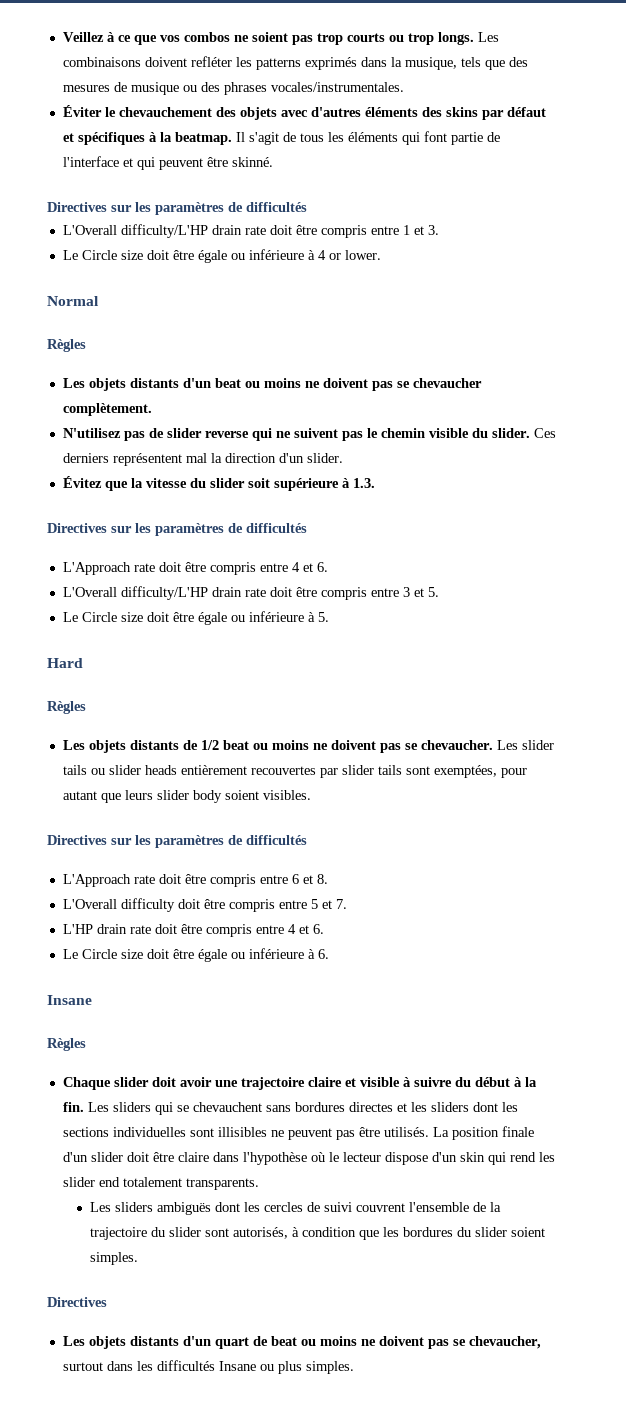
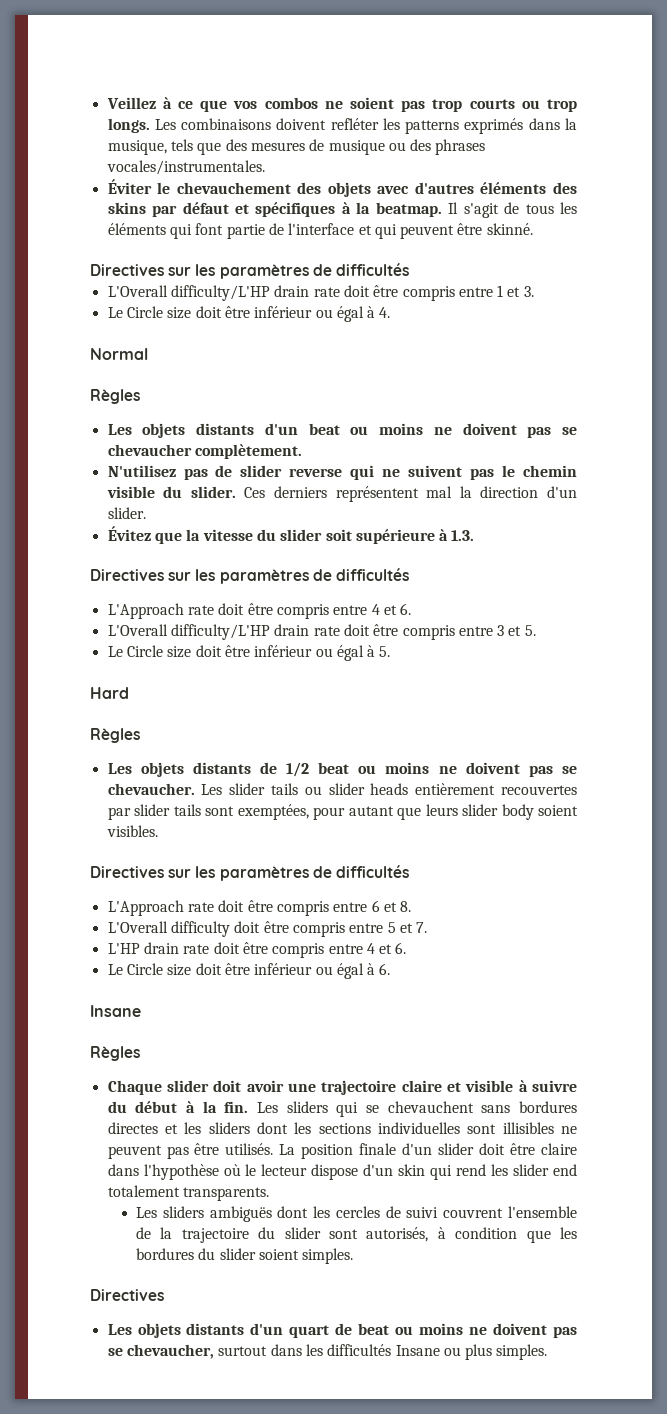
[197,249,381,263] égale ou inférieure à 4 or lower. -> [254,306,391,322] inférieur ou égal à 4.
[197,611,304,625] égale ou inférieure -> [254,645,364,661] inférieur ou égal
[197,948,304,962] égale ou inférieure -> [254,963,364,979] inférieur ou égal

